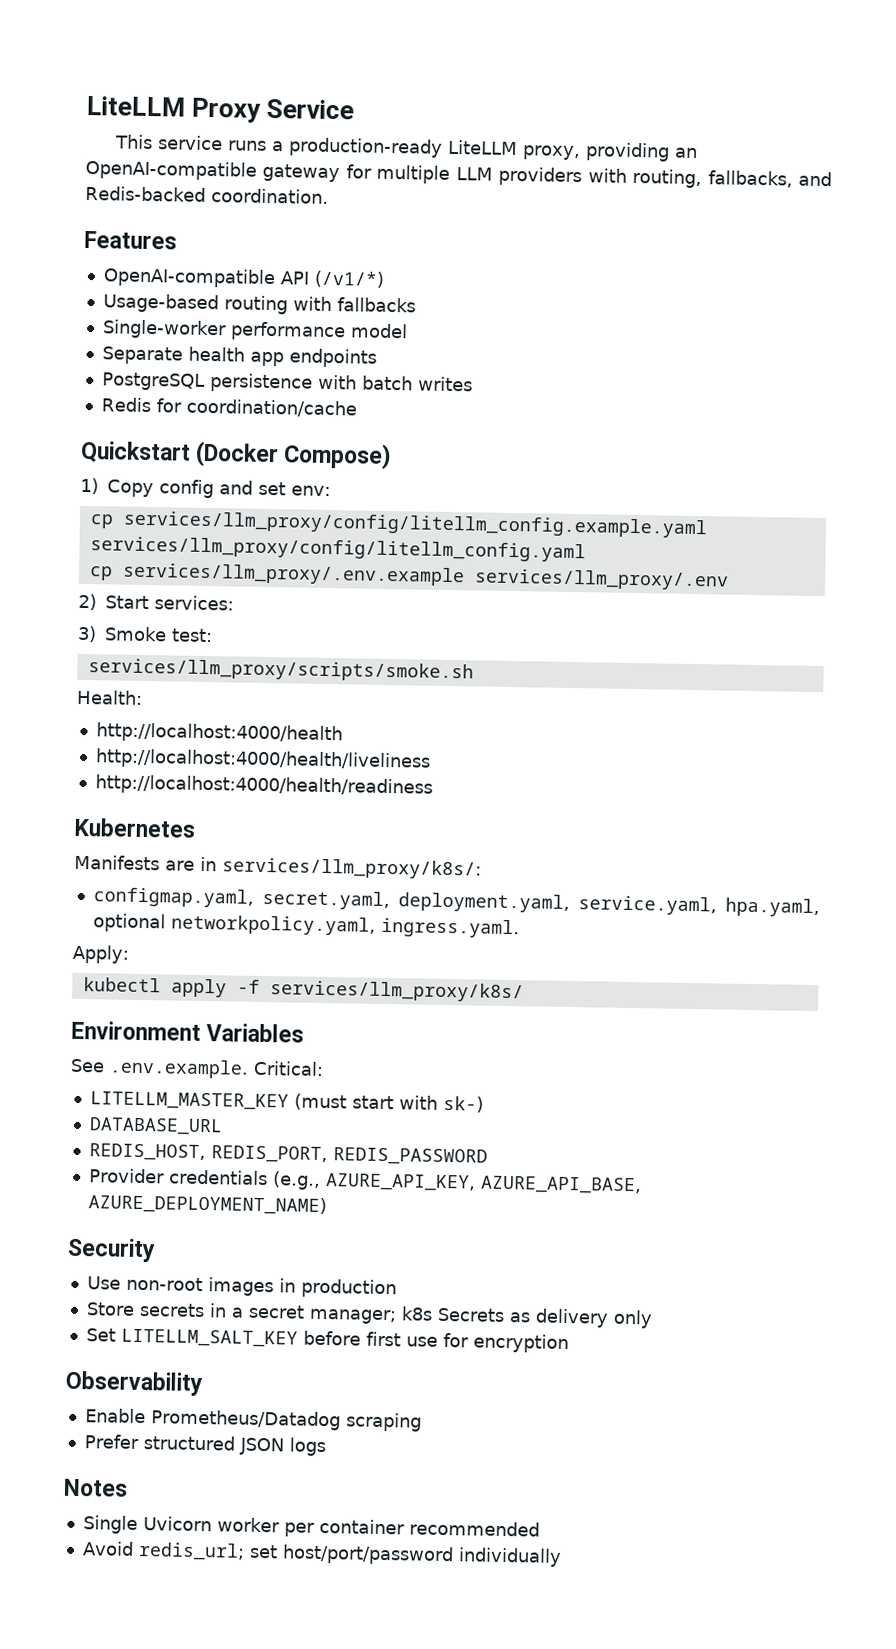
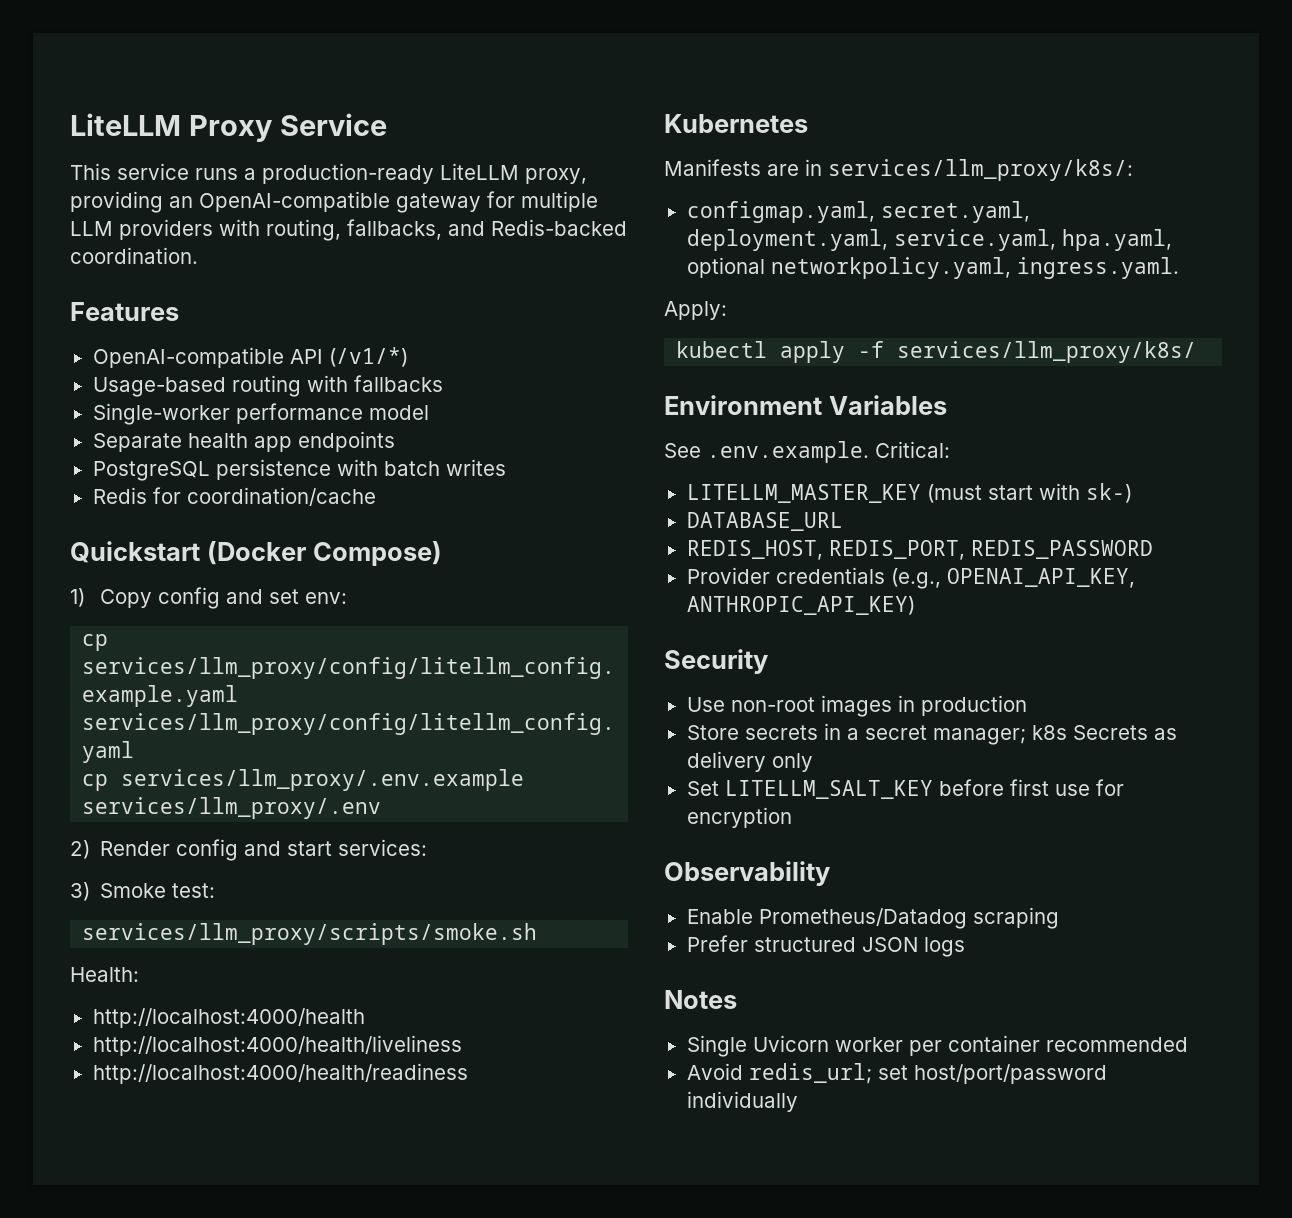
[105,595,149,610] Start -> [100,839,333,861] Render config and start
[325,1173,642,1195] [87,1194,327,1216] AZURE_API_KEY, AZURE_API_BASE, AZURE_DEPLOYMENT_NAME) -> [946,568,1135,588] [686,596,915,615] OPENAI_API_KEY, ANTHROPIC_API_KEY)

